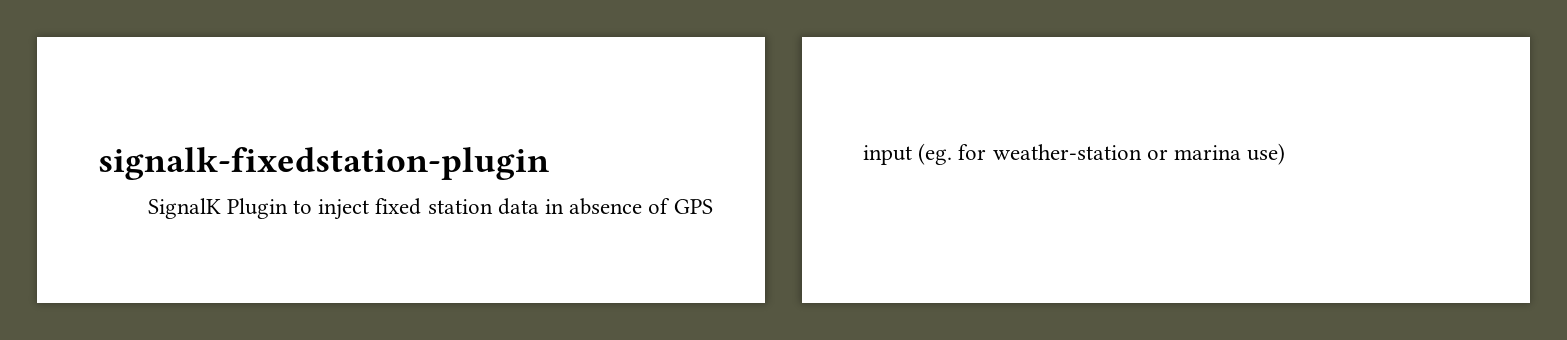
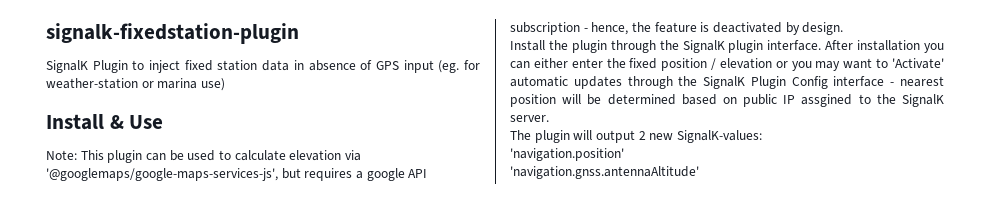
(1286, 154) none -> [46,114,164,130] [46,150,361,163] [46,168,428,181] [510,22,844,35] [510,40,944,53] [510,58,945,71] [510,76,944,89] [510,94,944,107] [510,115,549,122] [510,130,762,143] [510,148,624,161] [510,166,699,179] // Install & Use // Note: This plugin can be used to calculate elevation via '@googlemaps/google-maps-services-js', but requires a google API subscription - hence, the feature is deactivated by design. // Install the plugin through the SignalK plugin interface. After installation you can either enter the fixed position / elevation or you may want to 'Activate' automatic updates through the SignalK Plugin Config interface - nearest position will be determined based on public IP assgined to the SignalK server. // The plugin will output 2 new SignalK-values: // 'navigation.position' // 'navigation.gnss.antennaAltitude'

